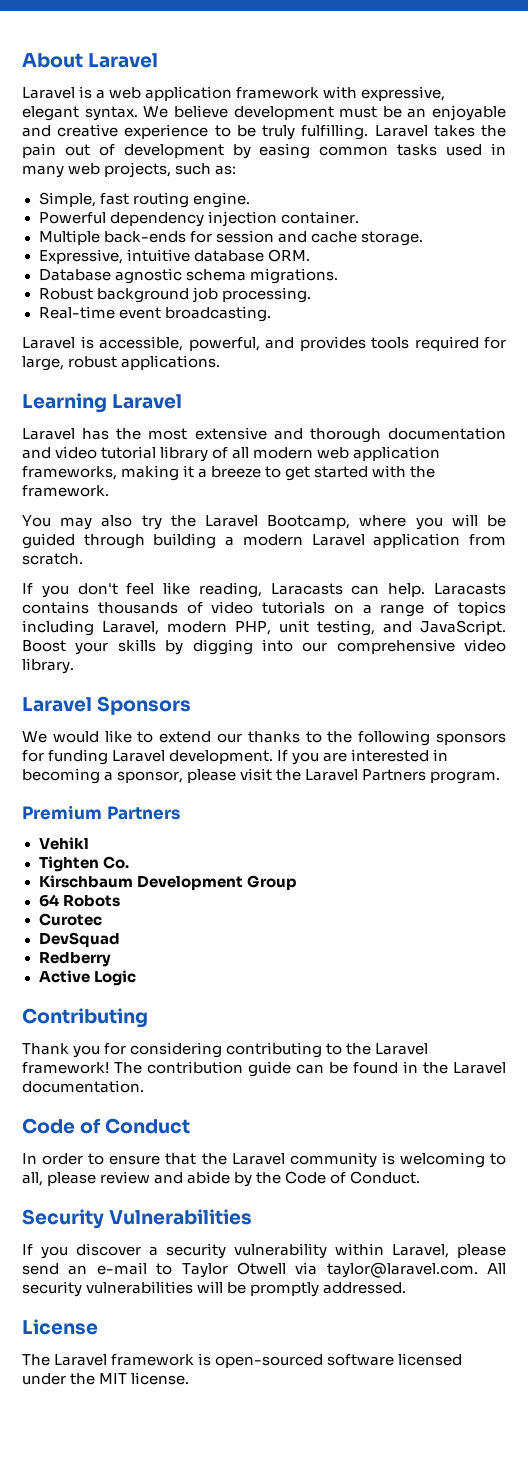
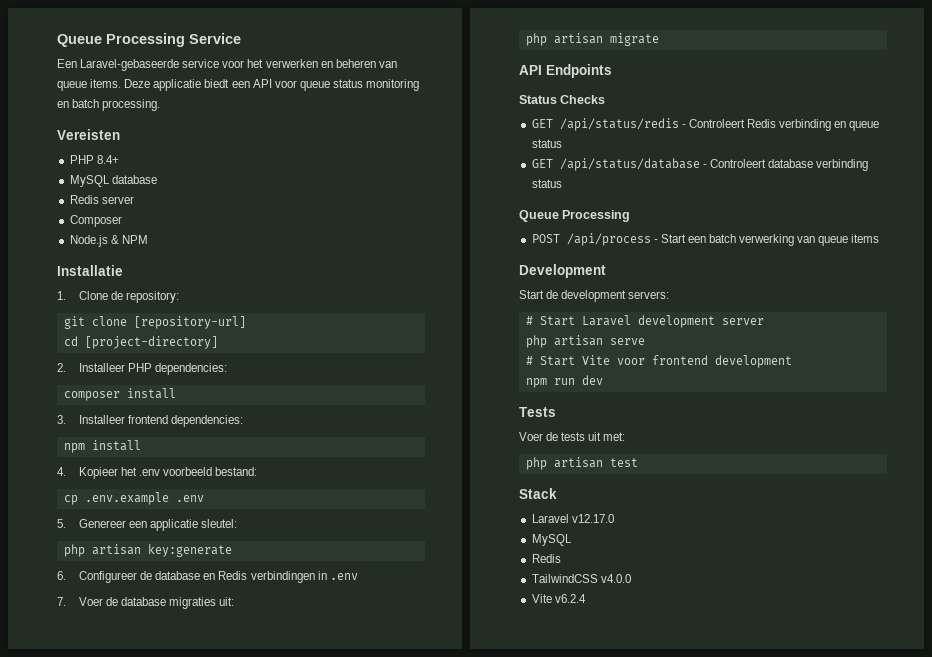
[22,53,159,68] [22,86,446,101] [22,105,506,121] [22,124,507,140] [22,143,507,159] [22,162,237,178] [38,192,250,208] [38,211,359,227] [38,230,423,246] [38,249,310,264] [38,268,338,284] [38,287,311,303] [38,306,271,322] [22,336,506,351] [22,355,221,371] [22,393,183,413] [22,427,507,443] [22,446,441,462] [22,465,436,481] [22,485,109,497] [22,514,506,530] [22,533,507,549] [22,553,83,565] [22,582,506,598] [22,601,506,617] [22,620,506,636] [22,639,506,655] [22,658,74,674] [22,696,192,715] [22,730,507,746] [22,749,449,765] [22,768,501,784] [22,805,180,820] [38,837,89,850] [38,856,129,872] [38,875,297,890] [38,894,120,907] [38,913,102,926] [38,932,120,947] [38,951,111,967] [38,970,136,986] [22,1008,148,1028] [22,1042,429,1058] [22,1061,506,1077] [22,1080,144,1093] [22,1118,191,1134] [22,1152,507,1168] [22,1171,421,1187] [22,1209,253,1229] [22,1243,506,1259] [22,1262,506,1278] [22,1281,407,1297] [22,1319,98,1335] [22,1353,463,1368] [22,1372,190,1385] About Laravel // Laravel is a web application framework with expressive, elegant syntax. We believe development must be an enjoyable and creative experience to be truly fulfilling. Laravel takes the pain out of development by easing common tasks used in many web projects, such as: // Simple, fast routing engine. // Powerful dependency injection container. // Multiple back-ends for session and cache storage. // Expressive, intuitive database ORM. // Database agnostic schema migrations. // Robust background job processing. // Real-time event broadcasting. // Laravel is accessible, powerful, and provides tools required for large, robust applications. // Learning Laravel // Laravel has the most extensive and thorough documentation and video tutorial library of all modern web application frameworks, making it a breeze to get started with the framework. // You may also try the Laravel Bootcamp, where you will be guided through building a modern Laravel application from scratch. // If you don't feel like reading, Laracasts can help. Laracasts contains thousands of video tutorials on a range of topics including Laravel, modern PHP, unit testing, and JavaScript. Boost your skills by digging into our comprehensive video library. // Laravel Sponsors // We would like to extend our thanks to the following sponsors for funding Laravel development. If you are interested in becoming a sponsor, please visit the Laravel Partners program. // Premium Partners // Vehikl // Tighten Co. // Kirschbaum Development Group // 64 Robots // Curotec // DevSquad // Redberry // Active Logic // Contributing // Thank you for considering contributing to the Laravel framework! The contribution guide can be found in the Laravel documentation. // Code of Conduct // In order to ensure that the Laravel community is welcoming to all, please review and abide by the Code of Conduct. // Security Vulnerabilities // If you discover a security vulnerability within Laravel, please send an e-mail to Taylor Otwell via taylor@laravel.com. All security vulnerabilities will be promptly addressed. // License // The Laravel framework is open-sourced software licensed under the MIT license. -> [57,33,241,47] [57,59,397,71] [57,79,420,91] [57,99,161,111] [57,129,120,140] [69,155,119,164] [69,175,157,187] [69,195,134,204] [69,215,122,227] [69,235,148,247] [57,265,123,276] [57,291,180,303] [63,316,246,329] [63,336,218,349] [57,363,228,375] [63,388,176,401] [57,415,244,427] [63,440,141,453] [57,467,258,479] [63,492,204,505] [57,519,238,531] [63,544,232,557] [57,571,358,583] [57,597,235,609] [525,33,659,46] [519,64,612,78] [519,95,606,104] [531,118,880,131] [531,139,562,148] [531,158,869,171] [531,179,562,188] [519,210,631,222] [531,233,880,246] [519,264,606,278] [519,290,670,302] [525,315,764,328] [525,335,645,348] [525,355,792,368] [525,375,603,388] [519,407,556,417] [519,432,626,441] [525,457,638,470] [519,488,557,499] [531,514,614,523] [531,534,572,546] [531,554,561,563] [531,574,631,583] [531,594,586,603] Queue Processing Service // Een Laravel-gebaseerde service voor het verwerken en beheren van queue items. Deze applicatie biedt een API voor queue status monitoring en batch processing. // Vereisten // PHP 8.4+ // MySQL database // Redis server // Composer // Node.js & NPM // Installatie // 1. Clone de repository: // git clone [repository-url] // cd [project-directory] // 2. Installeer PHP dependencies: // composer install // 3. Installeer frontend dependencies: // npm install // 4. Kopieer het .env voorbeeld bestand: // cp .env.example .env // 5. Genereer een applicatie sleutel: // php artisan key:generate // 6. Configureer de database en Redis verbindingen in .env // 7. Voer de database migraties uit: // php artisan migrate // API Endpoints // Status Checks // GET /api/status/redis - Controleert Redis verbinding en queue status // GET /api/status/database - Controleert database verbinding status // Queue Processing // POST /api/process - Start een batch verwerking van queue items // Development // Start de development servers: // # Start Laravel development server // php artisan serve // # Start Vite voor frontend development // npm run dev // Tests // Voer de tests uit met: // php artisan test // Stack // Laravel v12.17.0 // MySQL // Redis // TailwindCSS v4.0.0 // Vite v6.2.4

